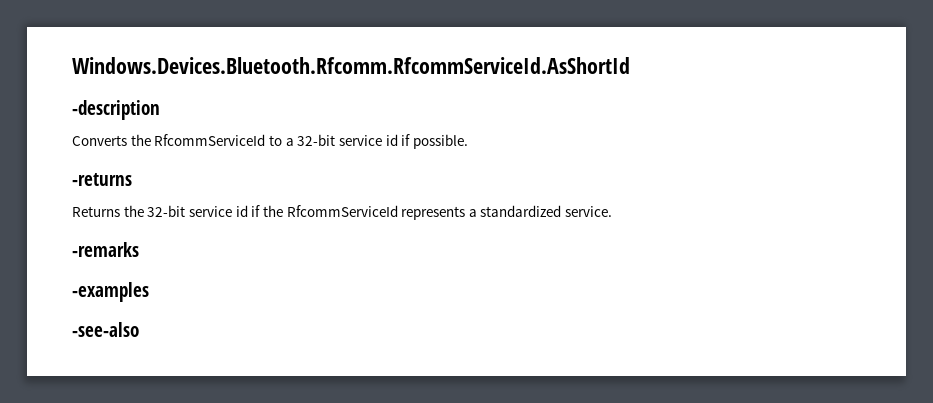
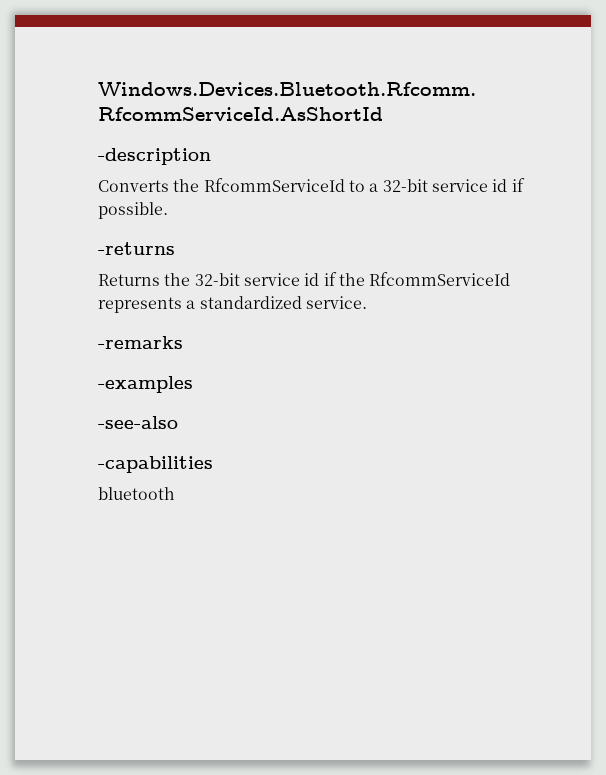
(139, 329) none -> [98,456,213,473] [98,487,175,500] // -capabilities // bluetooth

